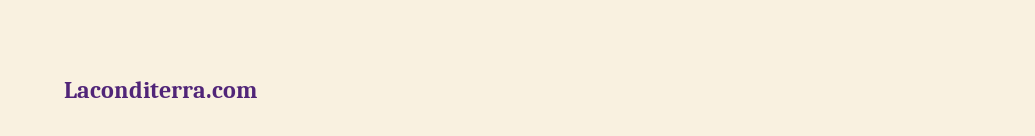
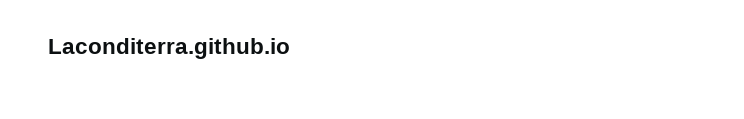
[64,81,257,98] Laconditerra.com -> [48,38,290,59] Laconditerra.github.io

